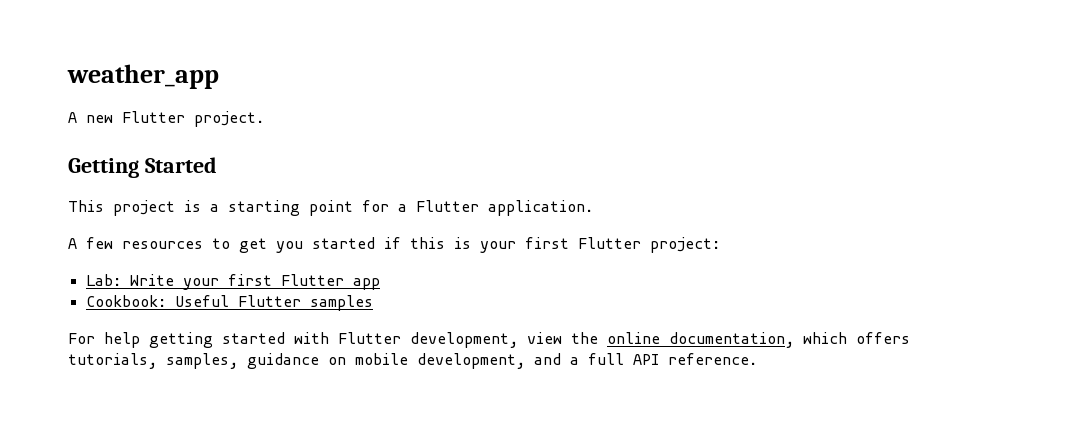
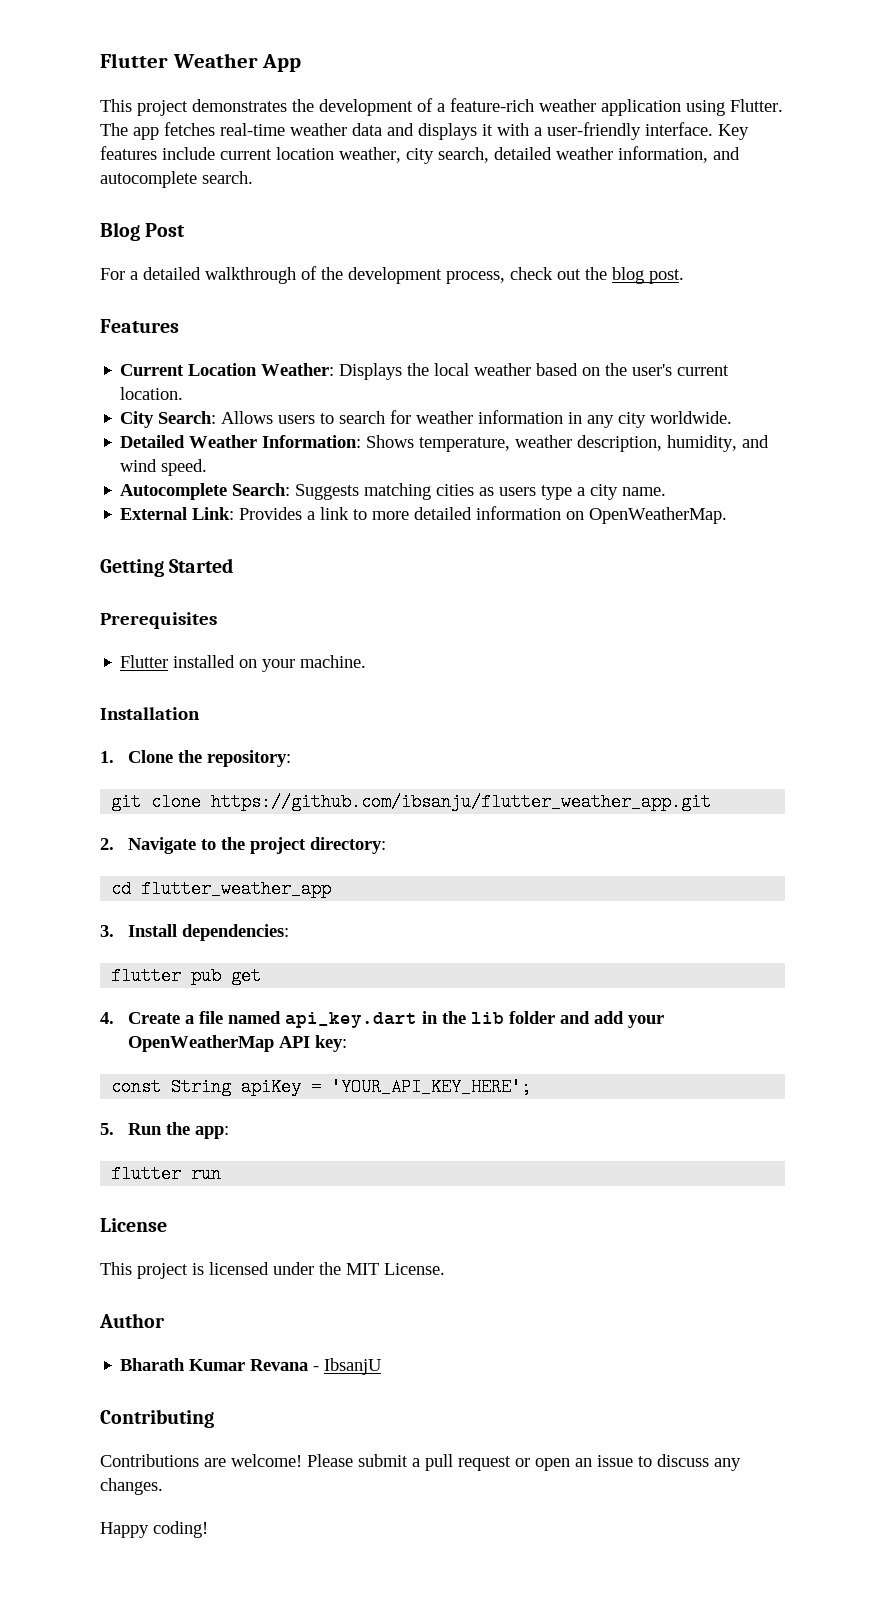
[67,64,219,89] [68,111,264,127] [68,157,217,178] [68,200,593,216] [68,237,720,253] [85,274,380,290] [85,295,373,311] [68,332,910,348] [68,353,757,369] weather_app // A new Flutter project. // Getting Started // This project is a starting point for a Flutter application. // A few resources to get you started if this is your first Flutter project: // Lab: Write your first Flutter app // Cookbook: Useful Flutter samples // For help getting started with Flutter development, view the online documentation, which offers tutorials, samples, guidance on mobile development, and a full API reference. -> [100,53,302,72] [100,98,783,116] [100,122,749,140] [100,146,740,164] [100,171,253,188] [100,222,186,241] [100,266,684,284] [100,319,179,333] [120,363,730,380] [120,387,184,400] [120,410,733,428] [120,435,770,452] [120,459,208,476] [120,483,667,500] [120,506,728,524] [100,558,234,577] [100,612,217,629] [120,655,367,672] [100,707,200,720] [100,750,291,767] [111,793,712,811] [100,837,386,854] [111,880,332,898] [100,924,289,941] [111,967,262,985] [100,1011,664,1028] [127,1035,347,1052] [111,1078,532,1096] [100,1122,229,1139] [111,1165,222,1183] [100,1218,167,1232] [100,1262,445,1279] [99,1313,165,1328] [120,1358,382,1375] [100,1409,214,1428] [100,1454,741,1471] [100,1478,163,1495] [100,1521,208,1538] Flutter Weather App // This project demonstrates the development of a feature-rich weather application using Flutter. The app fetches real-time weather data and displays it with a user-friendly interface. Key features include current location weather, city search, detailed weather information, and autocomplete search. // Blog Post // For a detailed walkthrough of the development process, check out the blog post. // Features // Current Location Weather: Displays the local weather based on the user's current location. // City Search: Allows users to search for weather information in any city worldwide. // Detailed Weather Information: Shows temperature, weather description, humidity, and wind speed. // Autocomplete Search: Suggests matching cities as users type a city name. // External Link: Provides a link to more detailed information on OpenWeatherMap. // Getting Started // Prerequisites // Flutter installed on your machine. // Installation // 1. Clone the repository: // git clone https://github.com/ibsanju/flutter_weather_app.git // 2. Navigate to the project directory: // cd flutter_weather_app // 3. Install dependencies: // flutter pub get // 4. Create a file named api_key.dart in the lib folder and add your OpenWeatherMap API key: // const String apiKey = 'YOUR_API_KEY_HERE'; // 5. Run the app: // flutter run // License // This project is licensed under the MIT License. // Author // Bharath Kumar Revana - IbsanjU // Contributing // Contributions are welcome! Please submit a pull request or open an issue to discuss any changes. // Happy coding!

